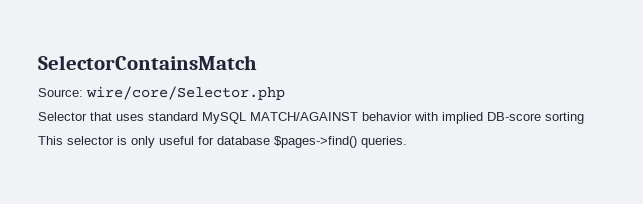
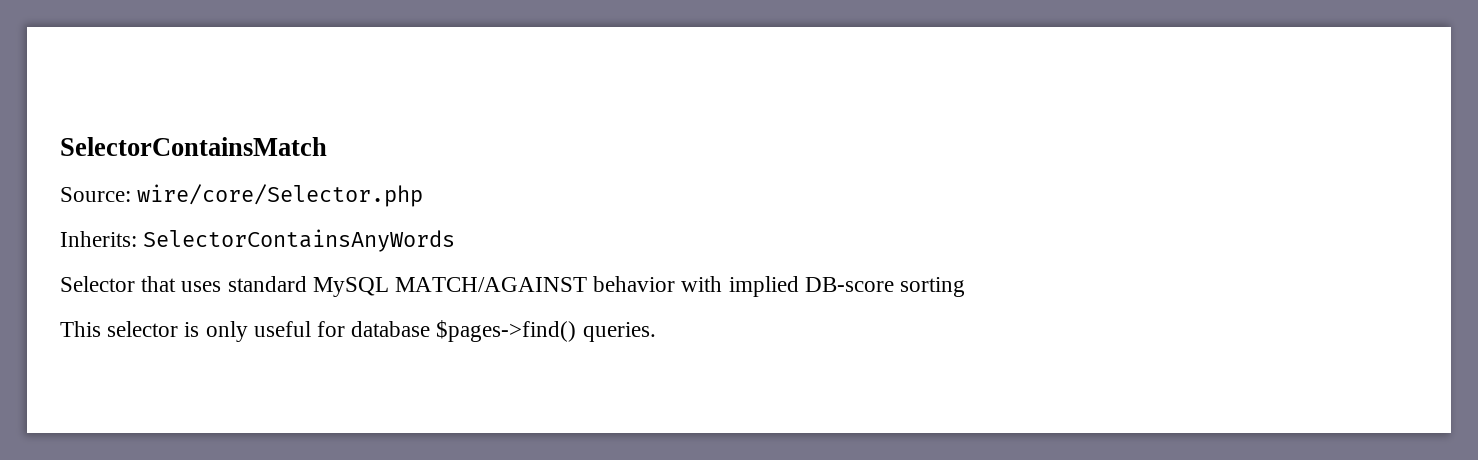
(285, 93) none -> [60,229,456,252] // Inherits: SelectorContainsAnyWords

